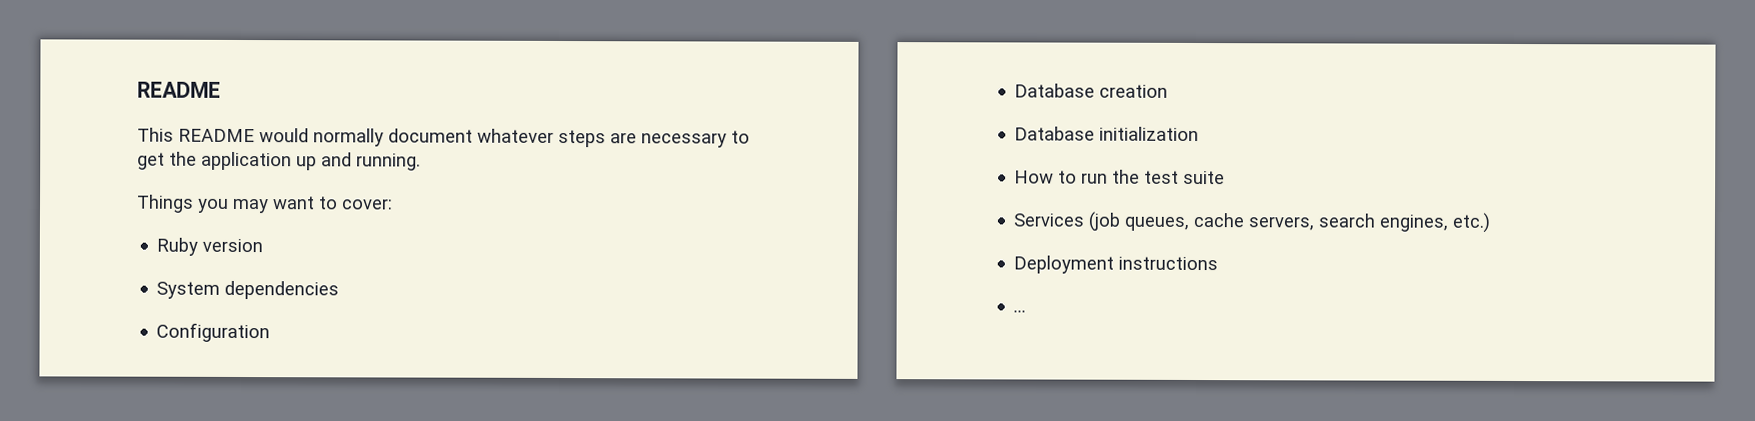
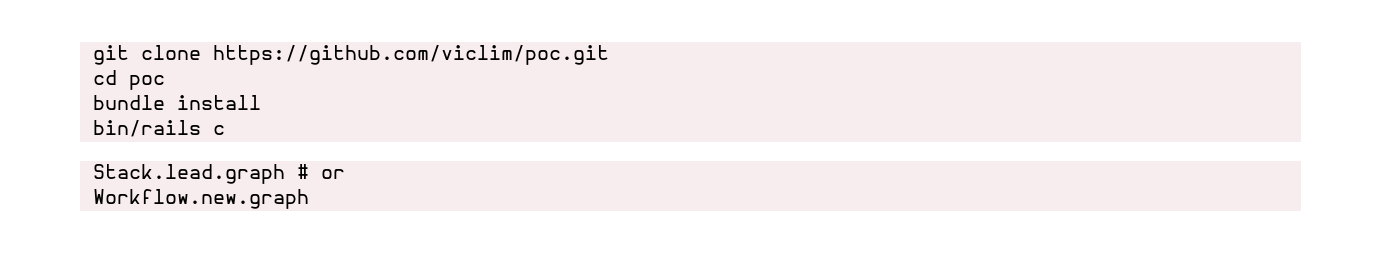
[137,81,221,98] [137,127,750,148] [137,151,421,171] [136,194,393,214] [156,237,264,256] [156,280,340,300] [156,322,271,343] [1014,83,1169,98] [1014,126,1200,142] [1014,169,1226,185] [1013,211,1491,233] [1013,255,1219,274] [1013,309,1027,313] README // This README would normally document whatever steps are necessary to get the application up and running. // Things you may want to cover: // Ruby version // System dependencies // Configuration // Database creation // Database initialization // How to run the test suite // Services (job queues, cache servers, search engines, etc.) // Deployment instructions // ... -> [92,45,609,65] [92,70,165,90] [92,95,261,110] [92,120,225,137] [92,164,345,184] [92,189,309,209] git clone https://github.com/viclim/poc.git // cd poc // bundle install // bin/rails c // Stack.lead.graph # or // Workflow.new.graph

